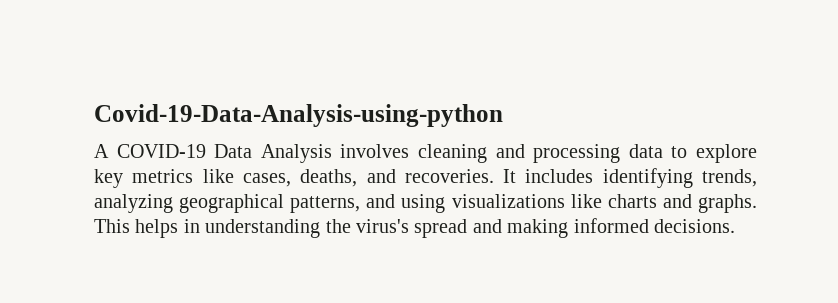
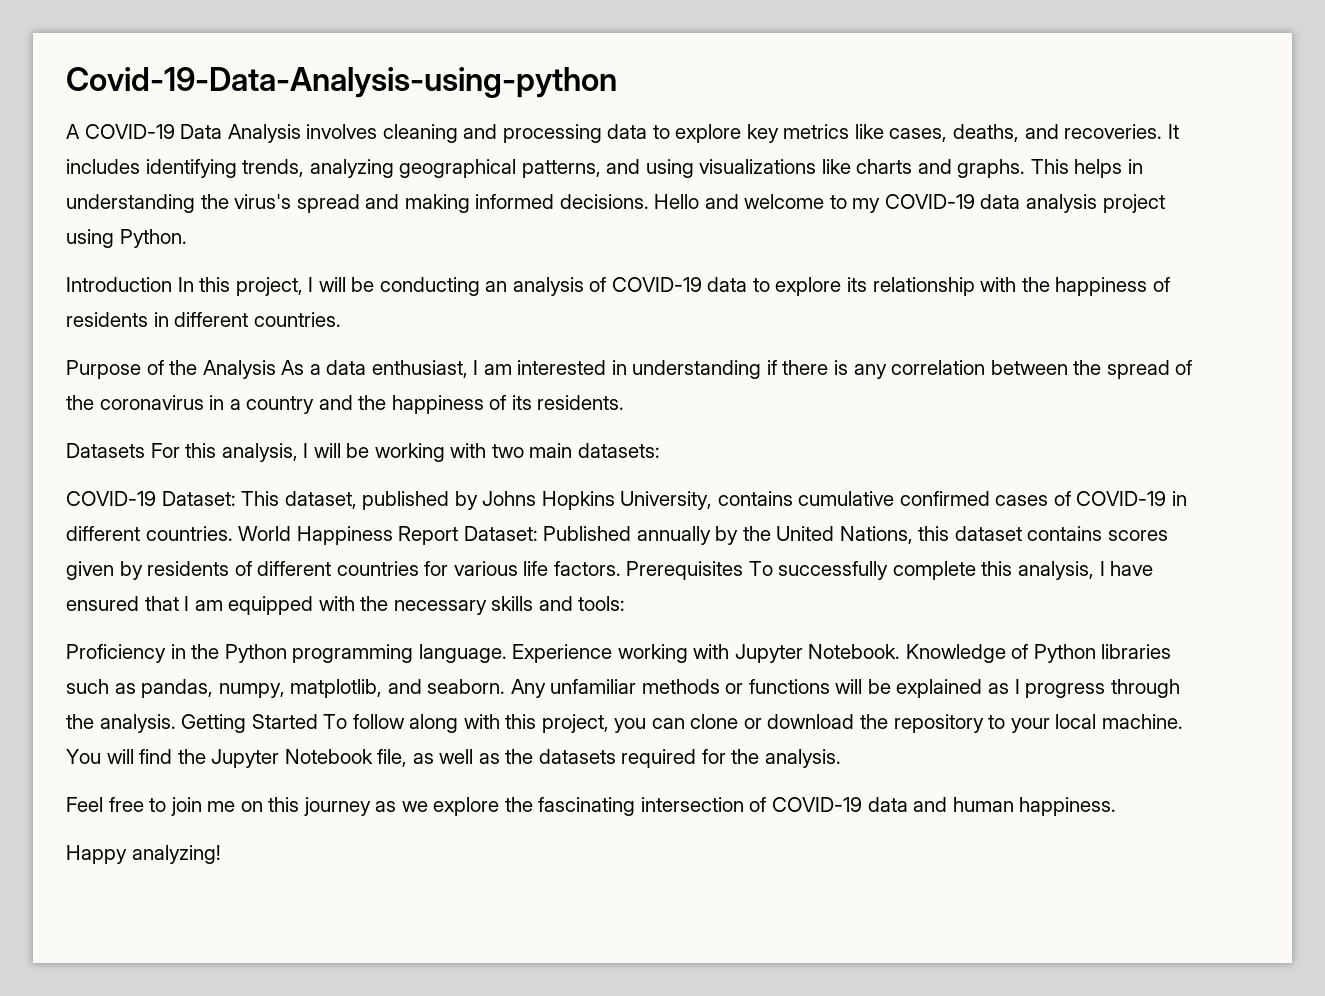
(735, 226) none -> [654,194,1165,213] [66,229,187,248] [66,277,1170,296] [66,312,341,327] [66,360,1193,379] [66,395,625,414] [66,443,660,462] [66,491,1188,510] [66,526,1169,545] [66,561,1154,580] [66,596,626,615] [66,644,1172,663] [66,679,1180,698] [66,714,1183,733] [66,749,842,768] [66,797,1117,816] [66,845,221,864] Hello and welcome to my COVID-19 data analysis project using Python. // Introduction In this project, I will be conducting an analysis of COVID-19 data to explore its relationship with the happiness of residents in different countries. // Purpose of the Analysis As a data enthusiast, I am interested in understanding if there is any correlation between the spread of the coronavirus in a country and the happiness of its residents. // Datasets For this analysis, I will be working with two main datasets: // COVID-19 Dataset: This dataset, published by Johns Hopkins University, contains cumulative confirmed cases of COVID-19 in different countries. World Happiness Report Dataset: Published annually by the United Nations, this dataset contains scores given by residents of different countries for various life factors. Prerequisites To successfully complete this analysis, I have ensured that I am equipped with the necessary skills and tools: // Proficiency in the Python programming language. Experience working with Jupyter Notebook. Knowledge of Python libraries such as pandas, numpy, matplotlib, and seaborn. Any unfamiliar methods or functions will be explained as I progress through the analysis. Getting Started To follow along with this project, you can clone or download the repository to your local machine. You will find the Jupyter Notebook file, as well as the datasets required for the analysis. // Feel free to join me on this journey as we explore the fascinating intersection of COVID-19 data and human happiness. // Happy analyzing!

